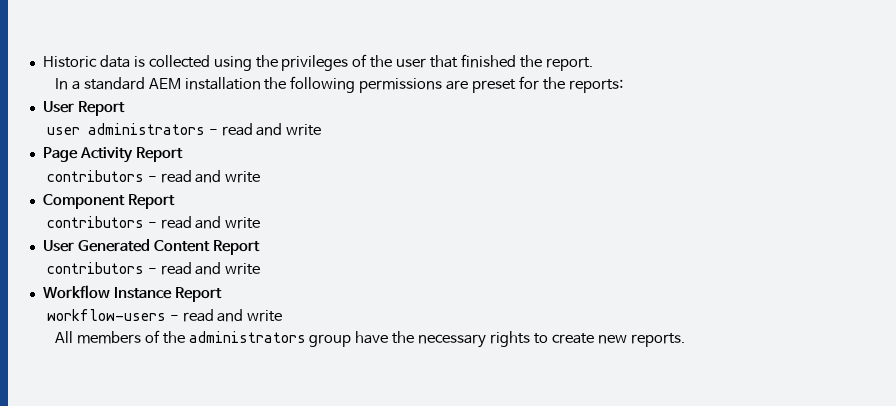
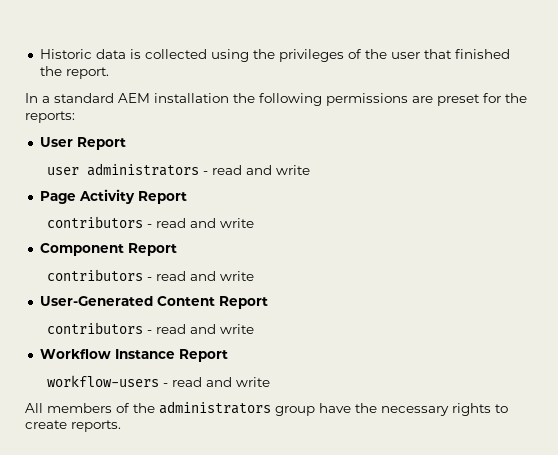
[42,239,150,252] User Generated -> [39,296,153,306] User-Generated
[597,335,627,344] new -> (67, 424) none

